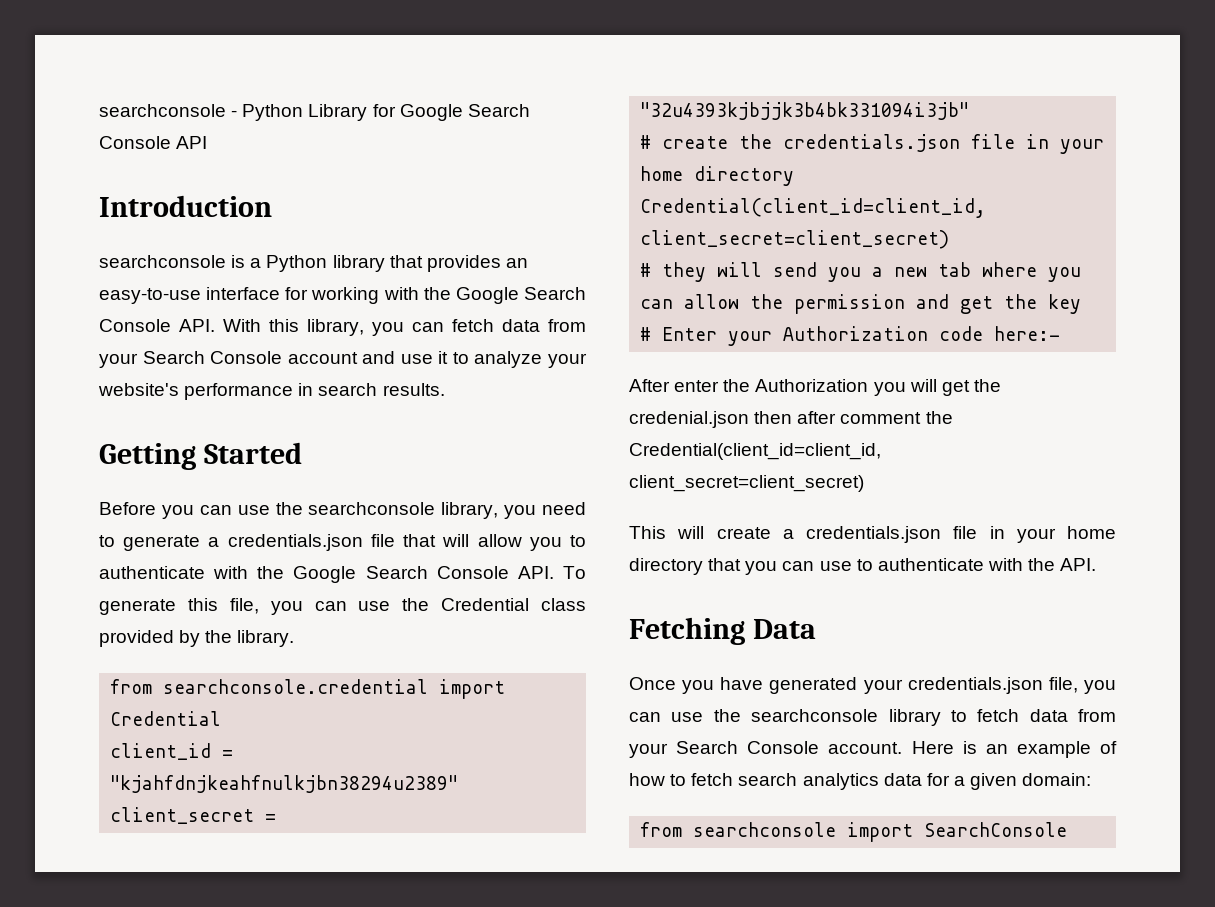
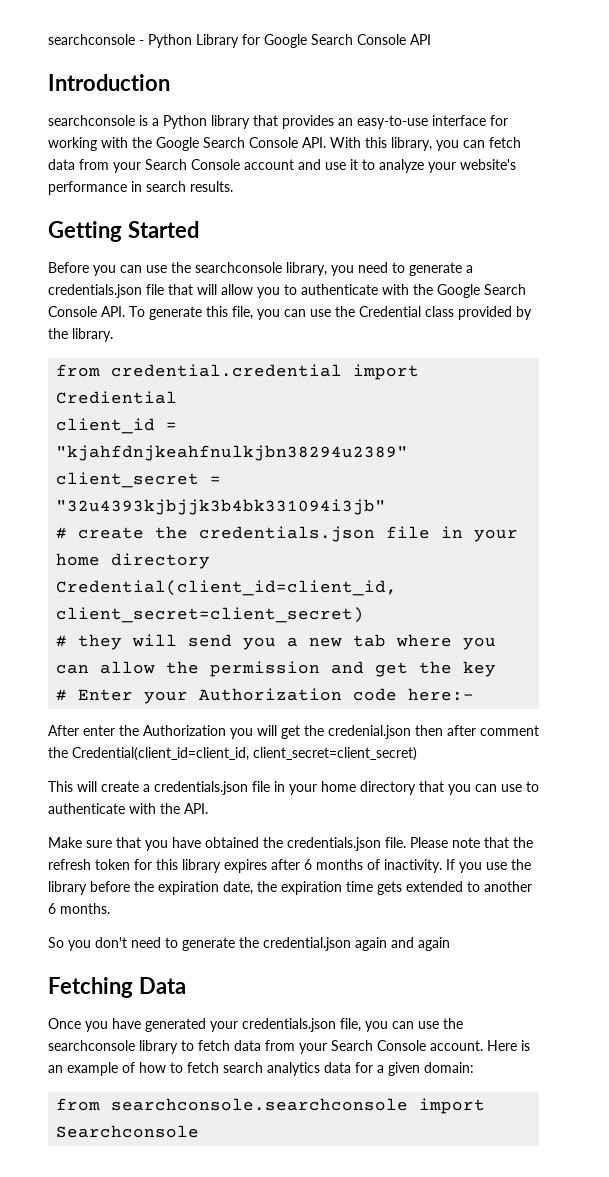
[163,679,506,699] [110,711,222,726] searchconsole.credential import Credential -> [111,364,420,380] [56,391,178,404] credential.credential import Crediential
(1097, 564) none -> [48,837,533,851] [48,859,531,873] [48,881,532,895] [48,903,110,914] [48,937,450,951] // Make sure that you have obtained the credentials.json file. Please note that the refresh token for this library expires after 6 months of inactivity. If you use the library before the expiration date, the expiration time gets extended to another 6 months. // So you don't need to generate the credential.json again and again
[693,822,1068,842] searchconsole import SearchConsole -> [111,1098,486,1114] [56,1125,200,1138] searchconsole.searchconsole import Searchconsole

